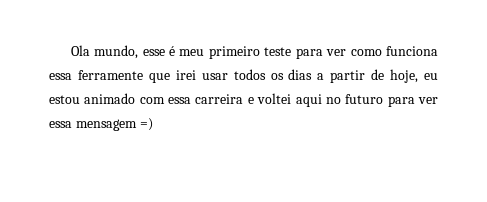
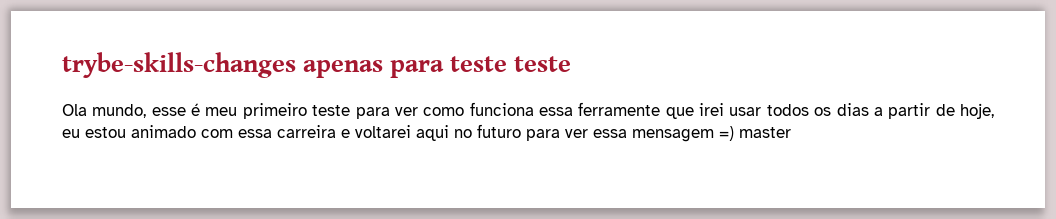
(70, 50) none -> [62,52,572,78] trybe-skills-changes apenas para teste teste //
[257,93,292,104] voltei -> [355,125,411,138] voltarei
(153, 124) none -> [739,127,791,138] master

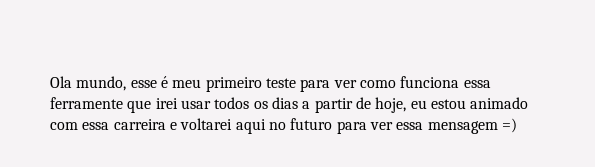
[62,52,572,78] trybe-skills-changes apenas para teste teste // -> (50, 82) none
[739,127,791,138] master -> (517, 125) none

